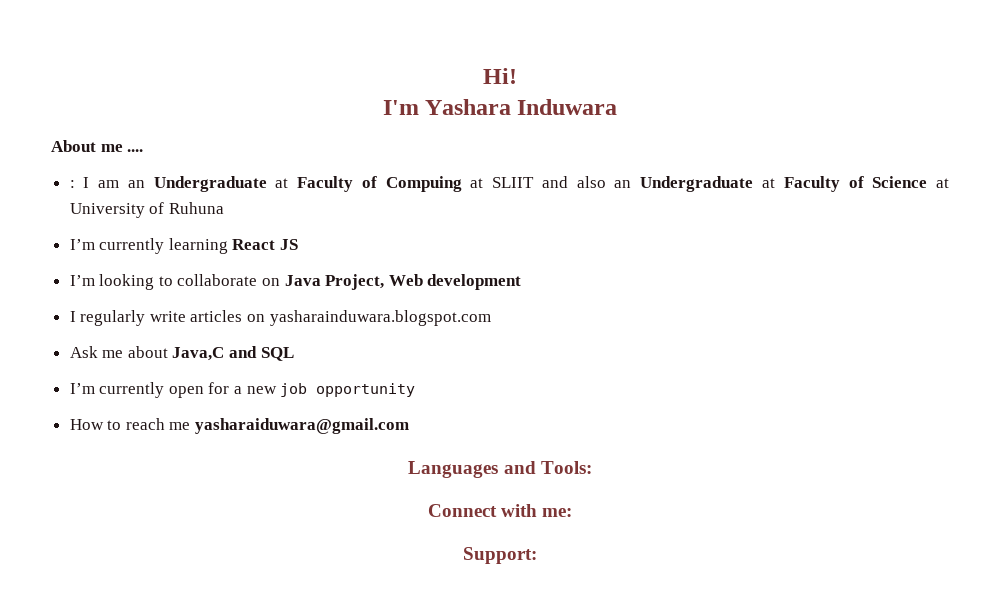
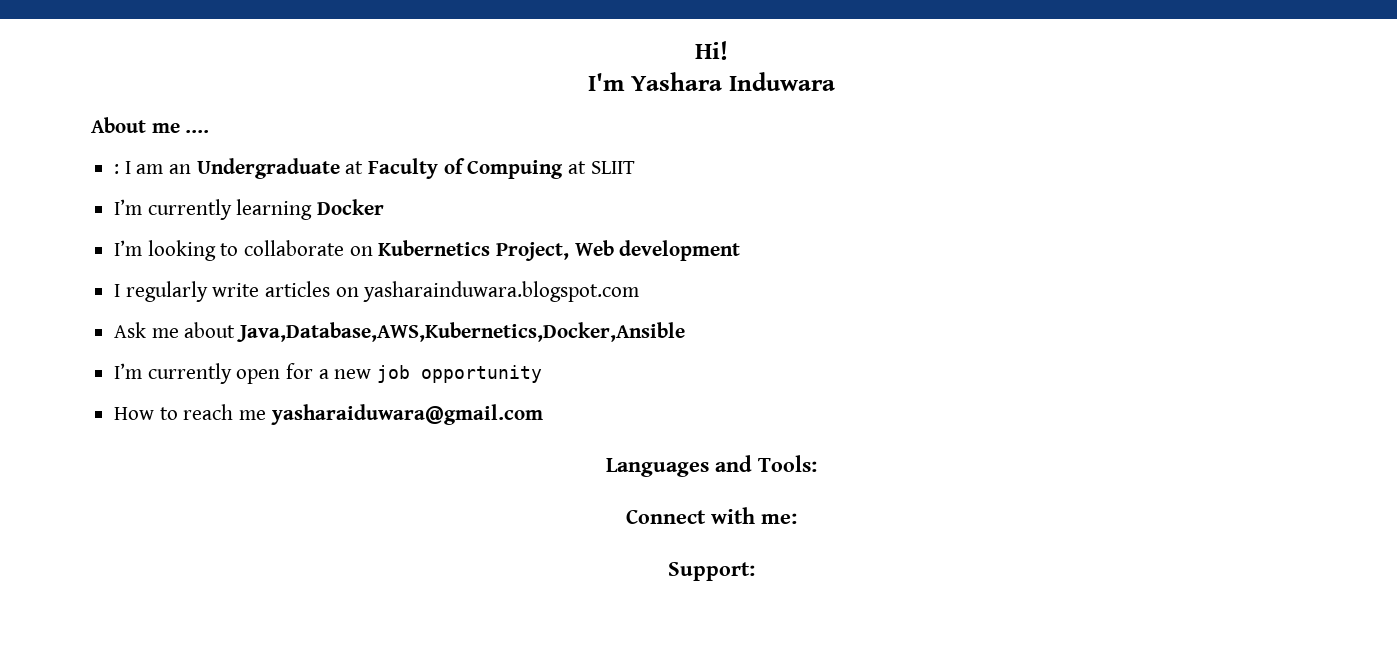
[541,176,949,192] [69,202,224,218] and also an Undergraduate at Faculty of Science at University of Ruhuna -> (635, 167) none
[232,239,299,250] React JS -> [317,199,385,215] Docker
[284,275,321,286] Java -> [378,240,491,256] Kubernetics
[172,346,294,361] Java,C and SQL -> [237,322,686,342] Java,Database,AWS,Kubernetics,Docker,Ansible

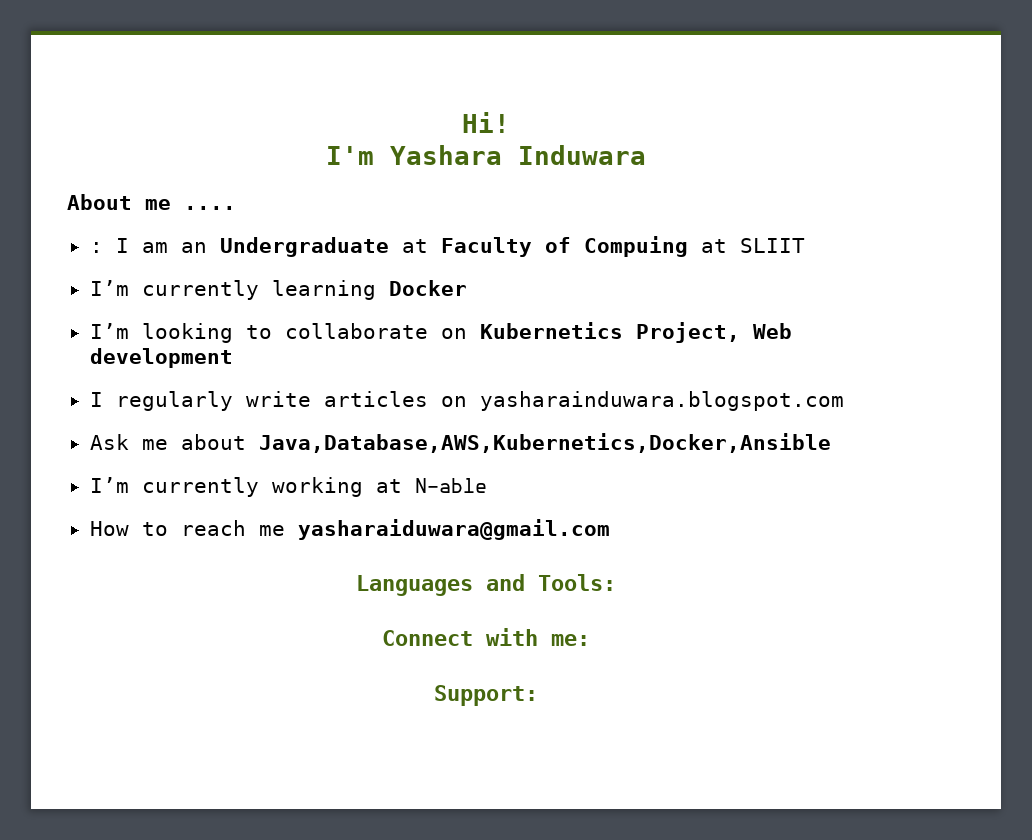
[236,363,543,384] open for a new job opportunity -> [271,477,487,497] working at N-able

